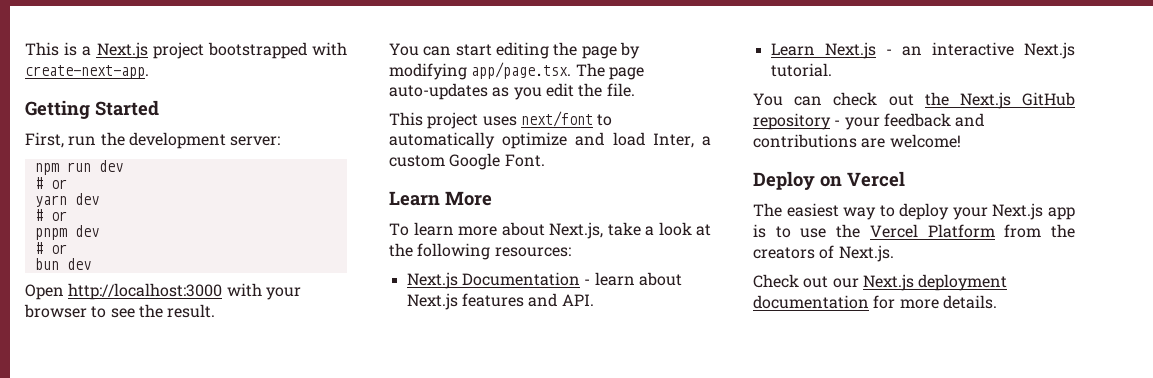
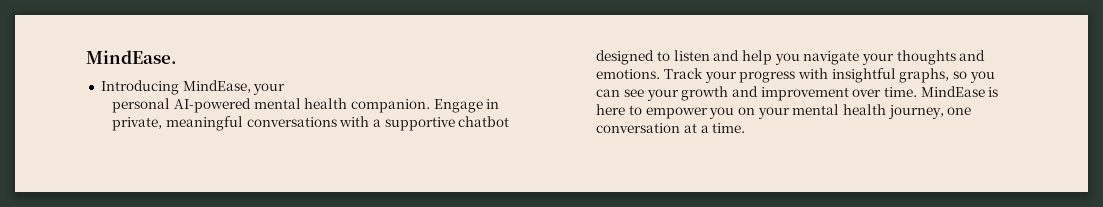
[25,42,347,59] [25,65,149,79] [25,100,159,119] [25,132,281,149] [34,160,123,175] [34,177,67,189] [34,193,99,207] [34,209,67,221] [34,225,99,240] [34,242,67,254] [34,258,91,270] [25,283,301,300] [24,304,216,318] [389,42,640,59] [389,62,644,80] [389,83,635,100] [389,111,613,129] [389,132,711,149] [389,153,545,170] [389,191,492,206] [389,222,711,239] [389,243,571,260] [406,272,682,289] [406,293,594,310] [770,42,1075,59] [770,63,832,77] [753,92,1075,109] [753,113,985,130] [753,134,961,148] [753,171,905,190] [753,203,1075,220] [753,224,1075,238] [753,245,894,262] [753,274,1008,291] [753,295,997,309] This is a Next.js project bootstrapped with create-next-app. // Getting Started // First, run the development server: // npm run dev // # or // yarn dev // # or // pnpm dev // # or // bun dev // Open http://localhost:3000 with your browser to see the result. // You can start editing the page by modifying app/page.tsx. The page auto-updates as you edit the file. // This project uses next/font to automatically optimize and load Inter, a custom Google Font. // Learn More // To learn more about Next.js, take a look at the following resources: // Next.js Documentation - learn about Next.js features and API. // Learn Next.js - an interactive Next.js tutorial. // You can check out the Next.js GitHub repository - your feedback and contributions are welcome! // Deploy on Vercel // The easiest way to deploy your Next.js app is to use the Vercel Platform from the creators of Next.js. // Check out our Next.js deployment documentation for more details. -> [86,50,177,64] [100,80,286,95] [112,98,500,113] [112,116,510,131] [596,50,986,65] [596,68,995,83] [596,86,999,101] [596,104,972,119] [596,123,746,133] MindEase. // Introducing MindEase, your // personal AI-powered mental health companion. Engage in private, meaningful conversations with a supportive chatbot designed to listen and help you navigate your thoughts and emotions. Track your progress with insightful graphs, so you can see your growth and improvement over time. MindEase is here to empower you on your mental health journey, one conversation at a time.

